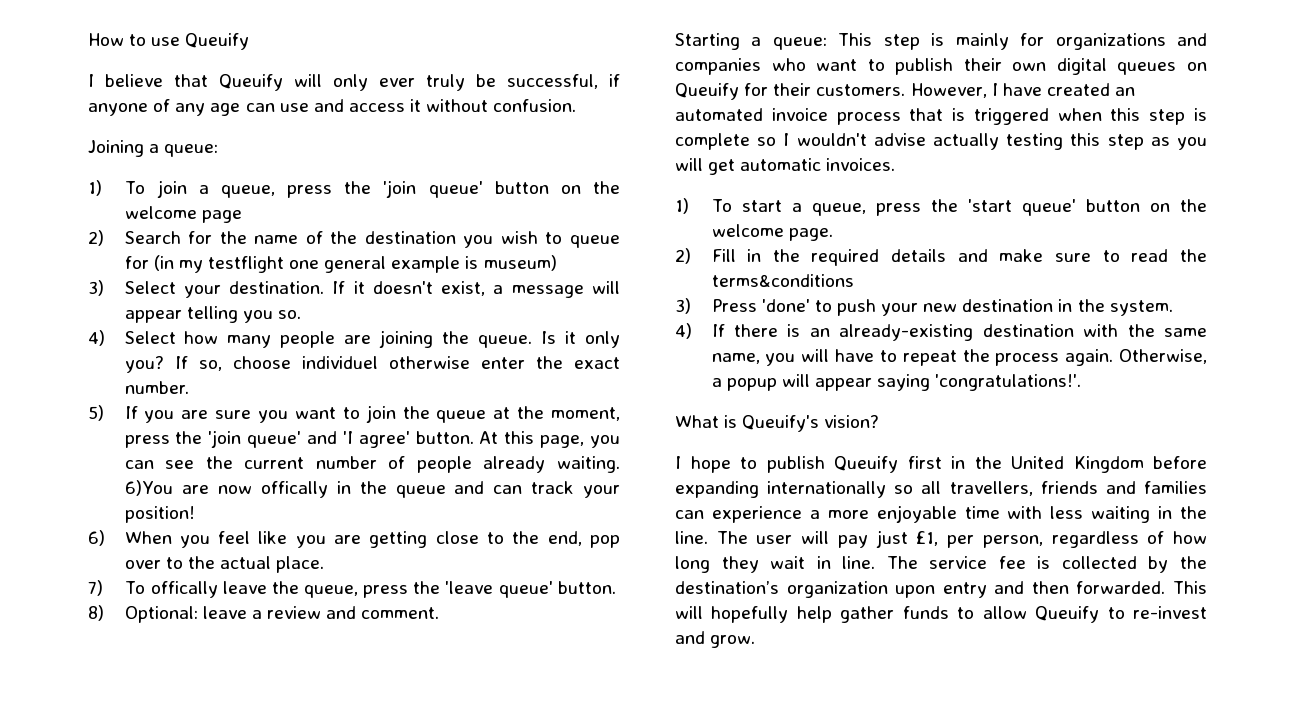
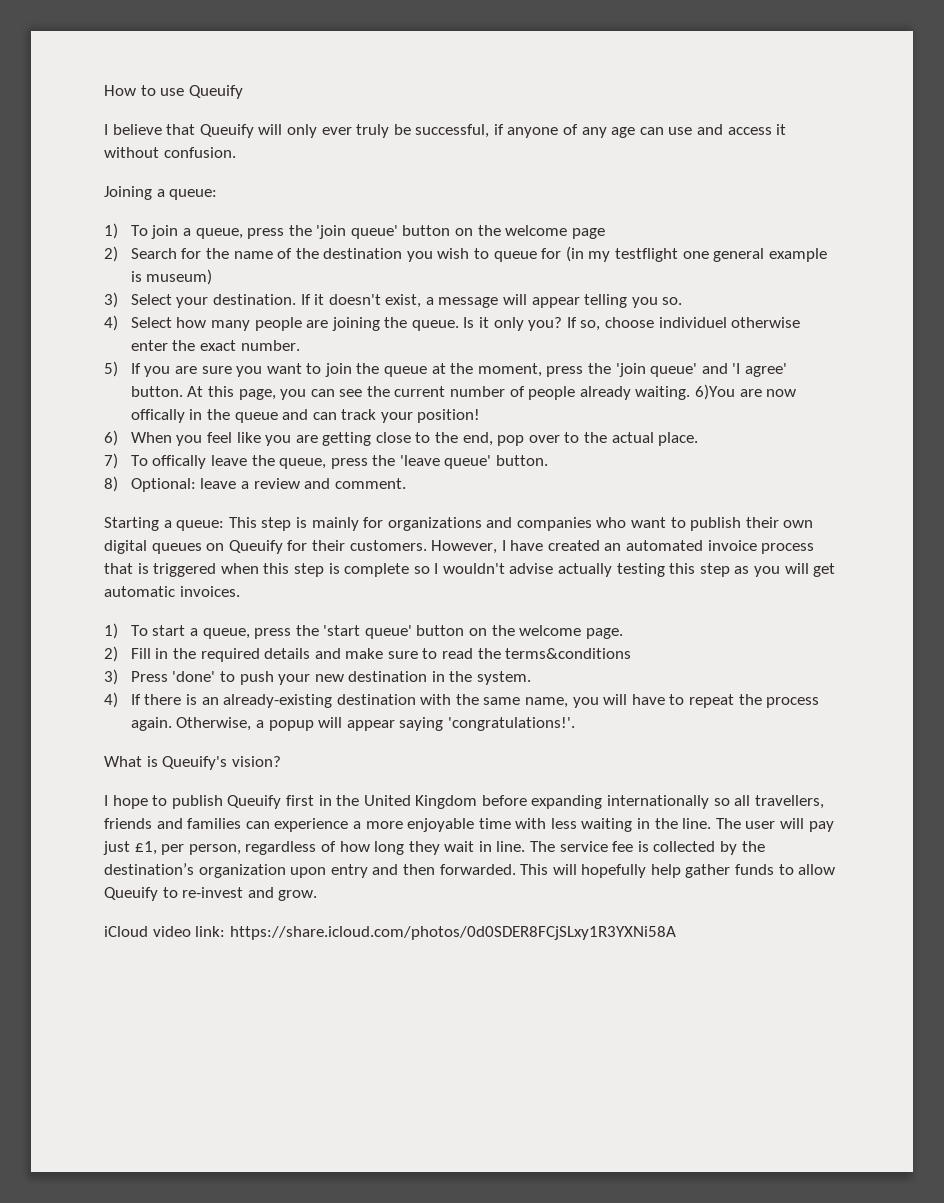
(756, 641) none -> [104,926,676,940] // iCloud video link: https://share.icloud.com/photos/0d0SDER8FCjSLxy1R3YXNi58A

